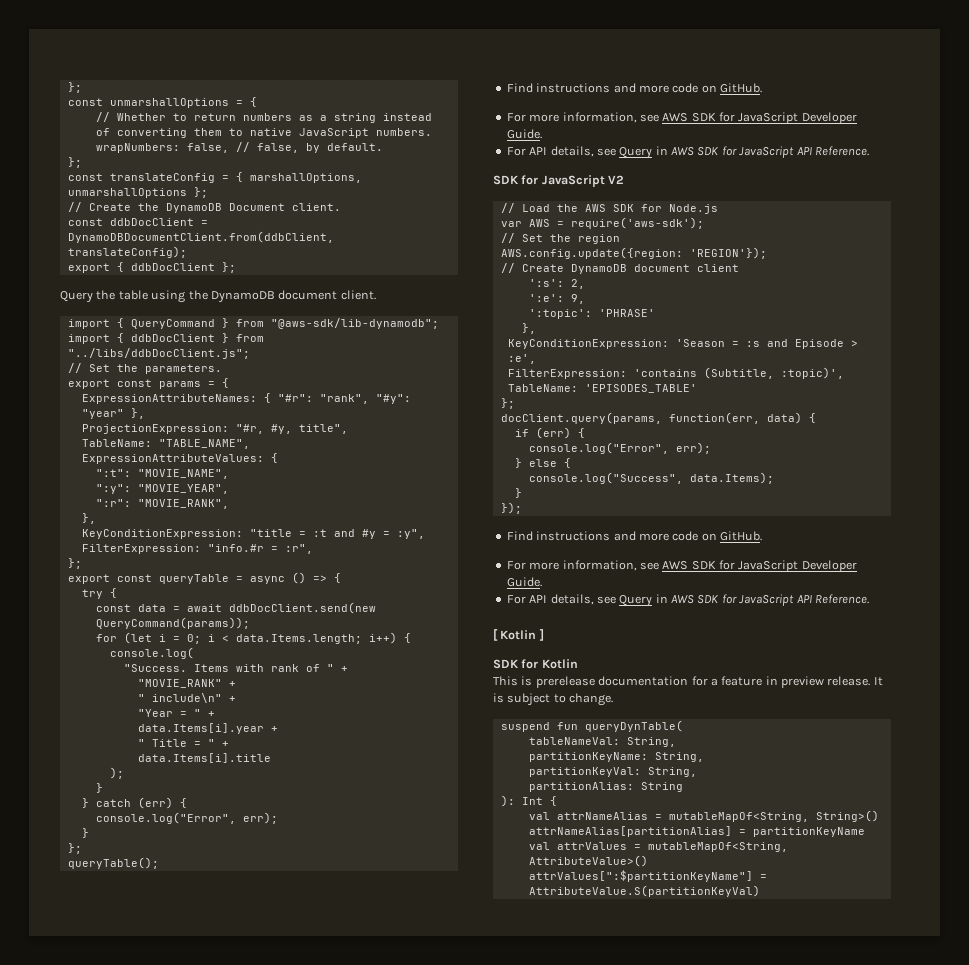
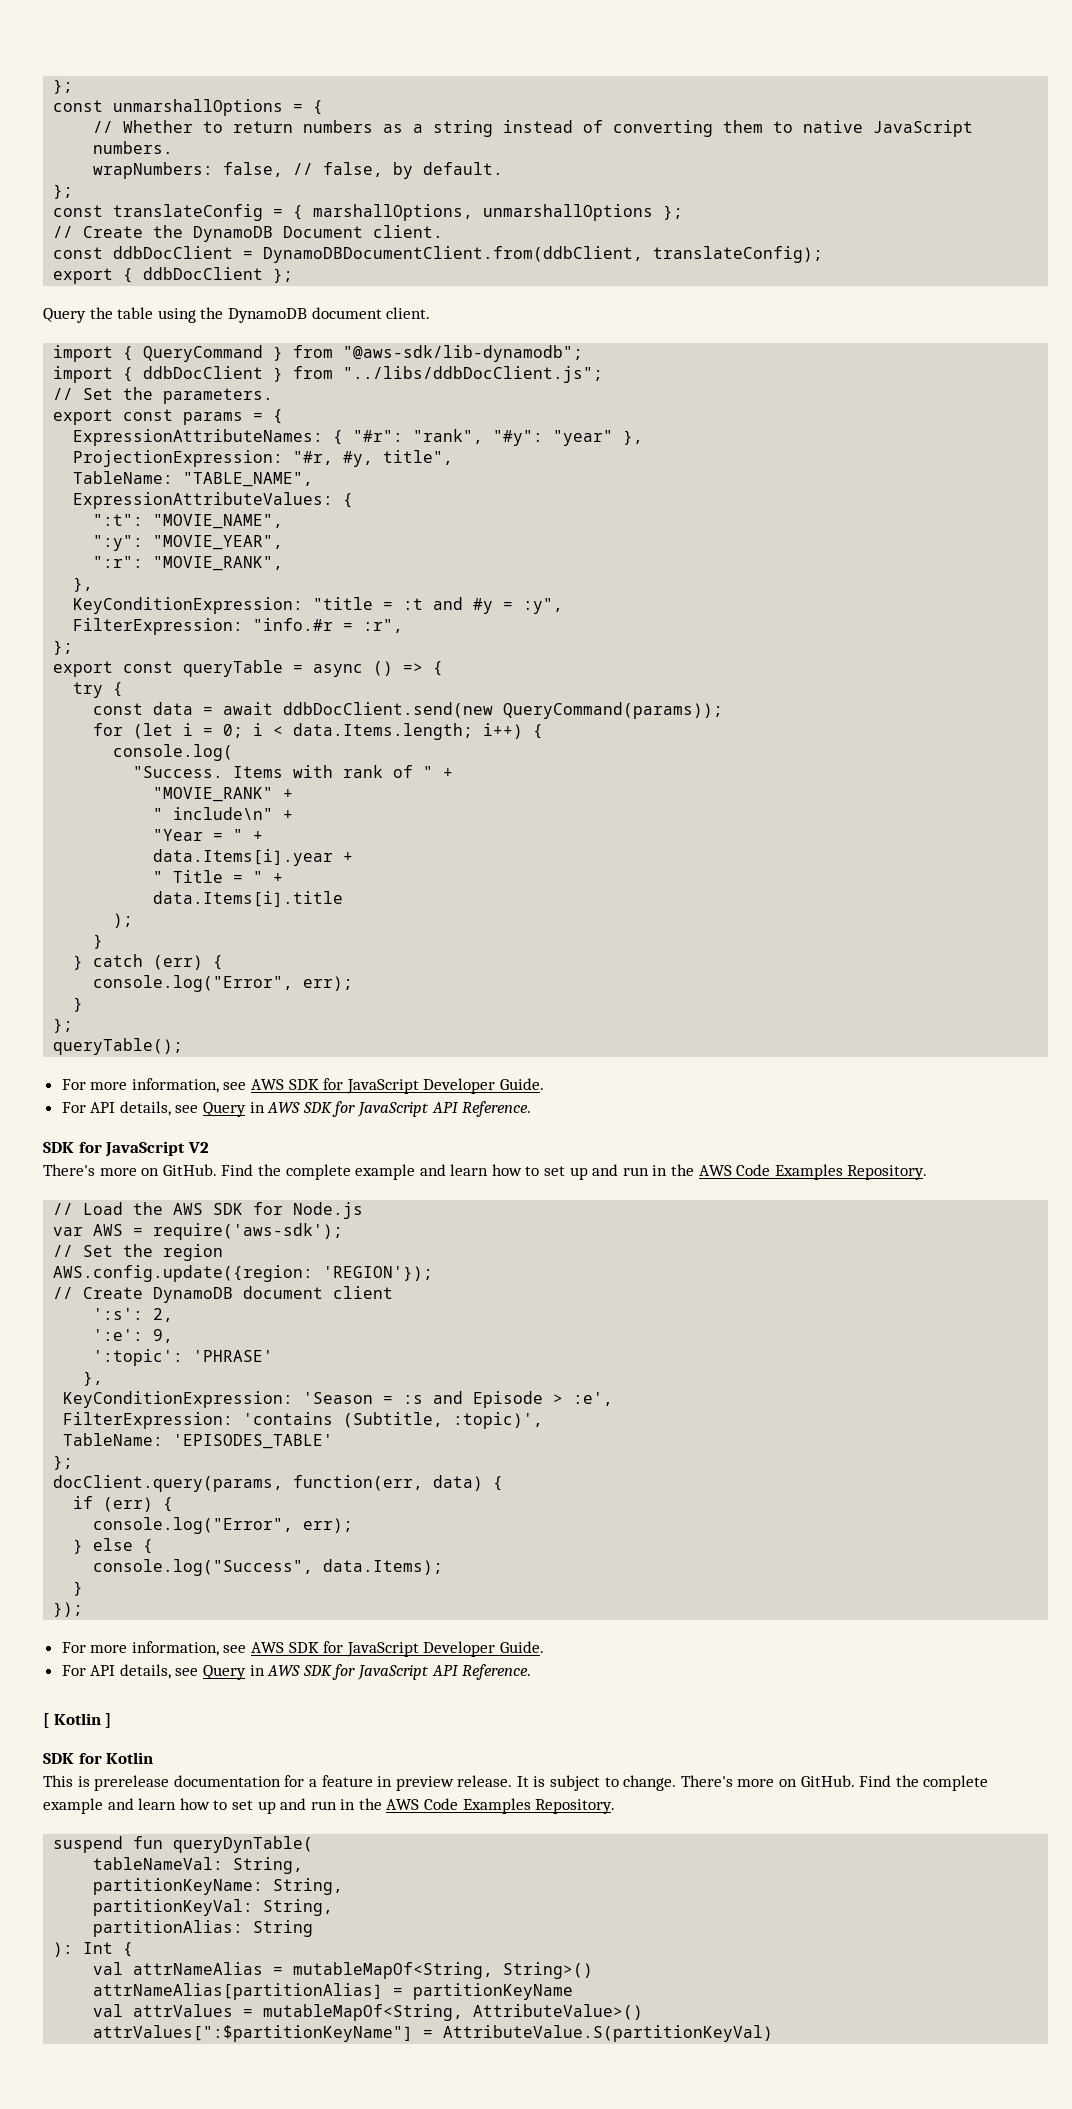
[506,83,762,93] // Find instructions and more code on GitHub. -> (184, 1046) none
(625, 179) none -> [43,1164,928,1180] // There's more on GitHub. Find the complete example and learn how to set up and run in the AWS Code Examples Repository.
[506,531,762,541] // Find instructions and more code on GitHub. -> (84, 1609) none
(614, 699) none -> [680,1775,989,1791] [43,1798,616,1814] There's more on GitHub. Find the complete example and learn how to set up and run in the AWS Code Examples Repository.

